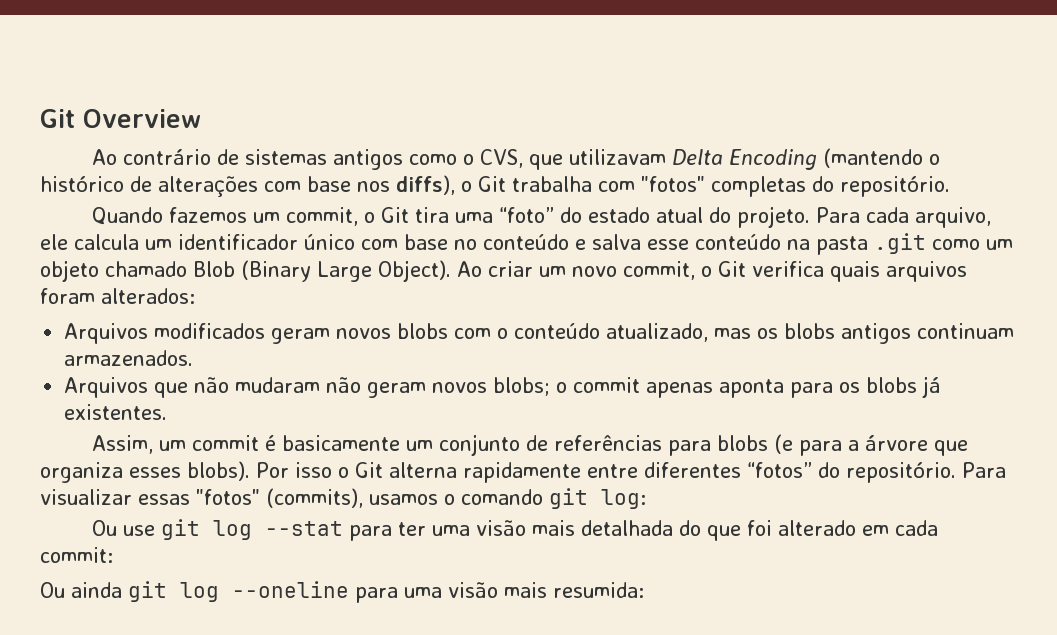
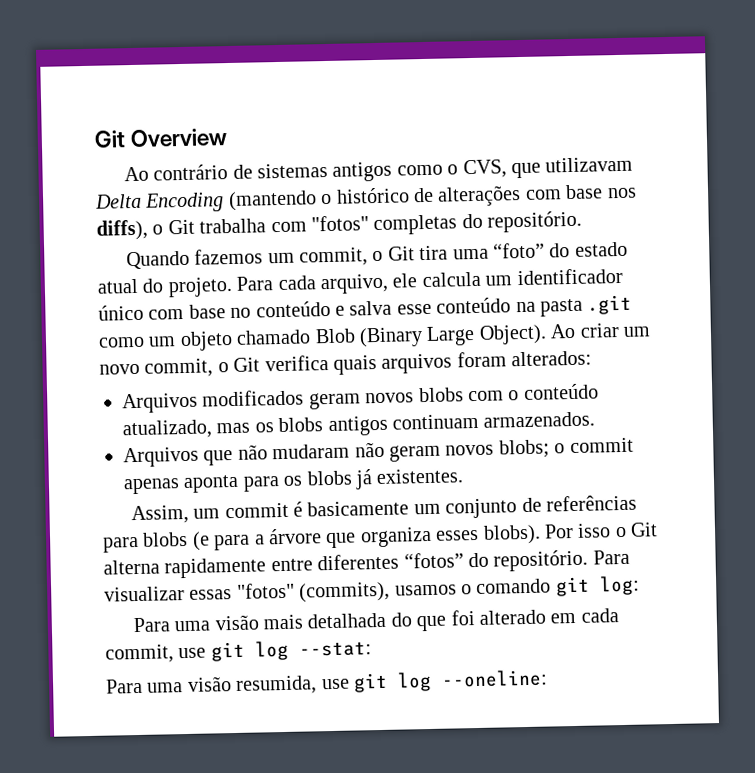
[92,519,427,541] Ou use git log --stat para ter -> [132,617,170,633] Para
[40,547,113,563] [40,581,644,603] commit: // Ou ainda git log --oneline para uma visão mais resumida: -> [105,640,372,664] [105,669,548,695] commit, use git log --stat: // Para uma visão resumida, use git log --oneline:

